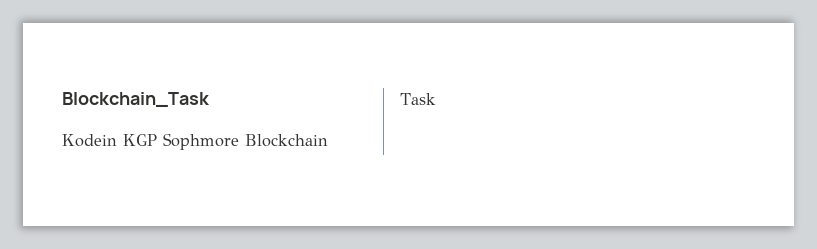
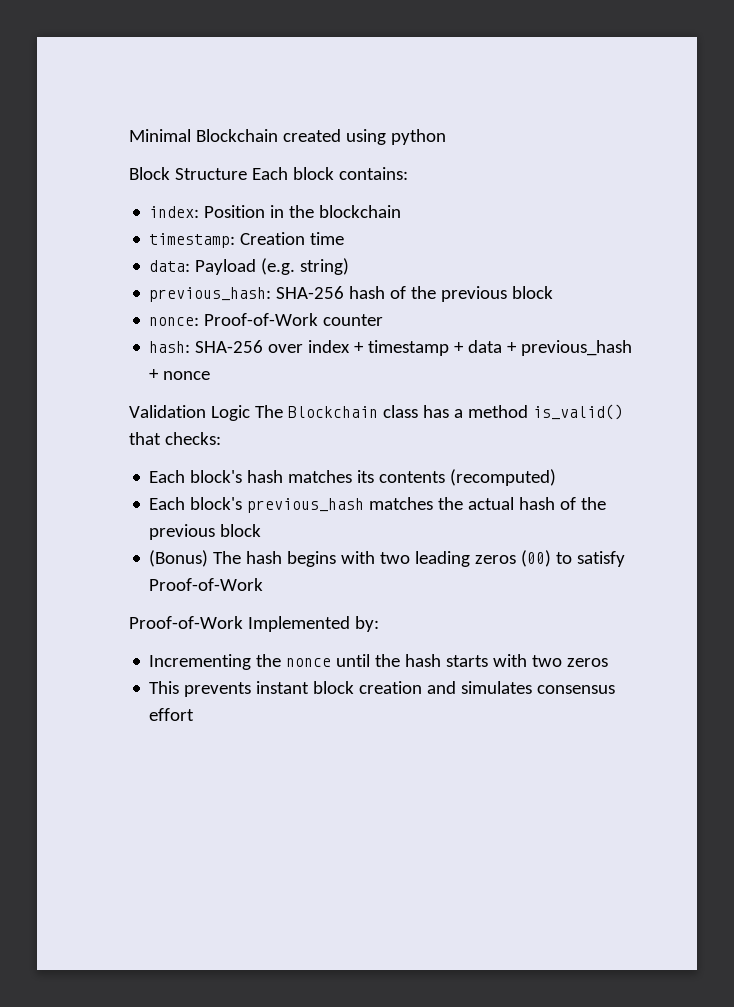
[62,92,210,107] [62,133,328,150] [400,93,436,105] Blockchain_Task // Kodein KGP Sophmore Blockchain Task -> [129,129,446,145] [129,167,408,180] [149,205,402,218] [149,232,345,248] [149,258,350,275] [149,286,554,302] [149,313,384,326] [149,340,633,356] [149,369,211,380] [129,404,623,421] [129,432,221,445] [149,469,557,486] [149,497,607,513] [149,524,262,540] [149,550,626,567] [149,578,264,591] [129,616,379,632] [149,654,609,670] [149,681,616,697] [149,708,195,721] Minimal Blockchain created using python // Block Structure Each block contains: // index: Position in the blockchain // timestamp: Creation time // data: Payload (e.g. string) // previous_hash: SHA-256 hash of the previous block // nonce: Proof-of-Work counter // hash: SHA-256 over index + timestamp + data + previous_hash + nonce // Validation Logic The Blockchain class has a method is_valid() that checks: // Each block's hash matches its contents (recomputed) // Each block's previous_hash matches the actual hash of the previous block // (Bonus) The hash begins with two leading zeros (00) to satisfy Proof-of-Work // Proof-of-Work Implemented by: // Incrementing the nonce until the hash starts with two zeros // This prevents instant block creation and simulates consensus effort

